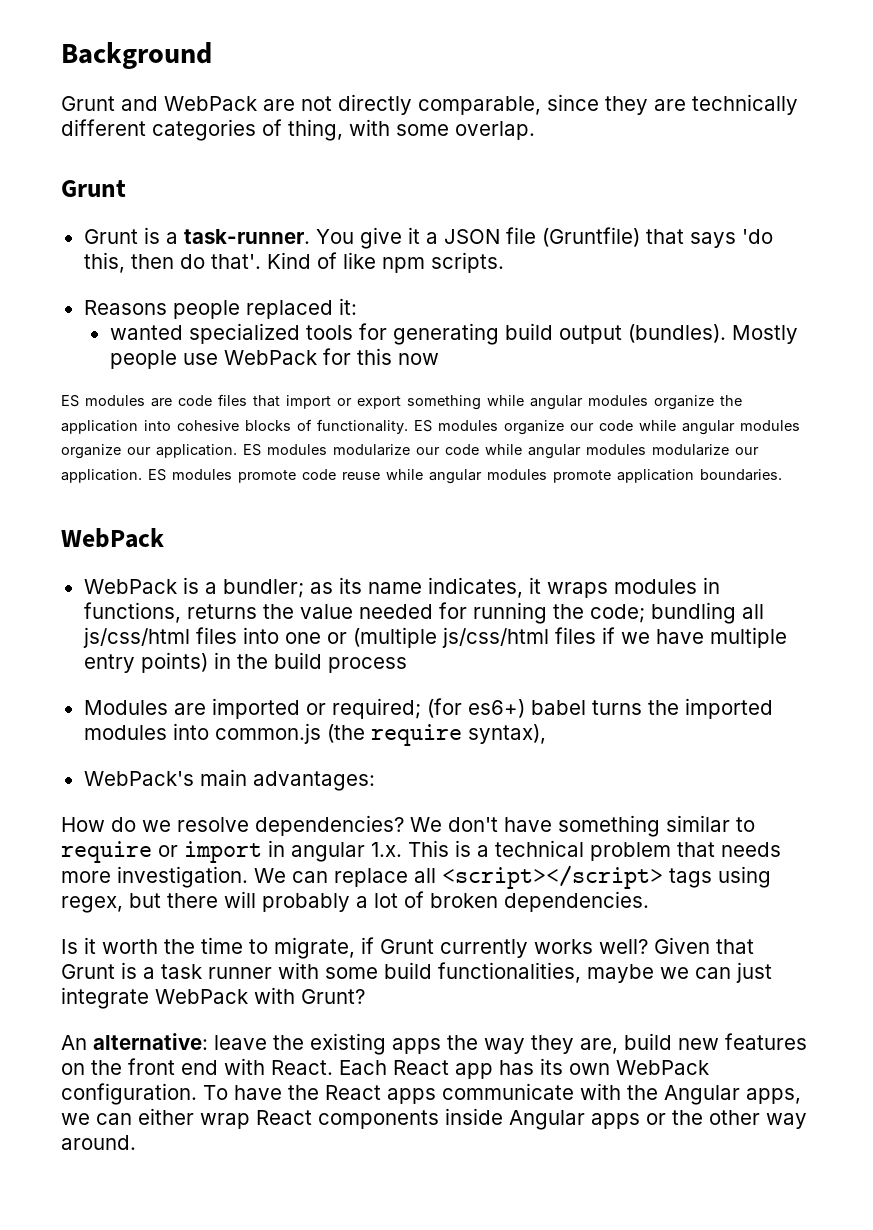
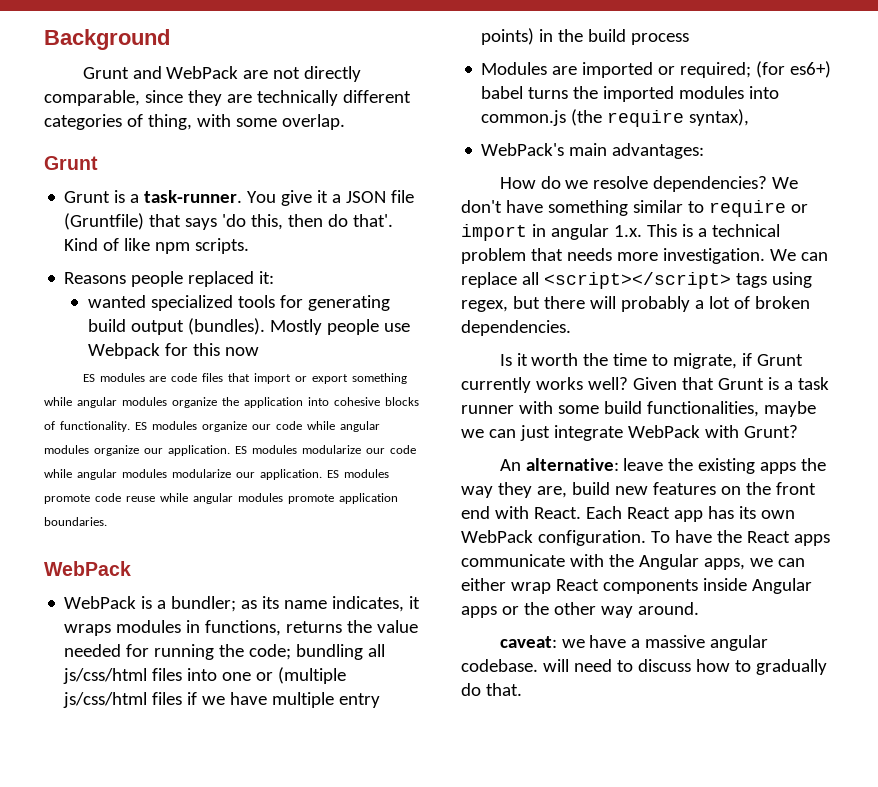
[223,350,317,365] WebPack -> [87,343,160,359] Webpack
(136, 1142) none -> [499,635,769,651] [461,659,827,675] [461,683,522,696] // caveat: we have a massive angular codebase. will need to discuss how to gradually do that.

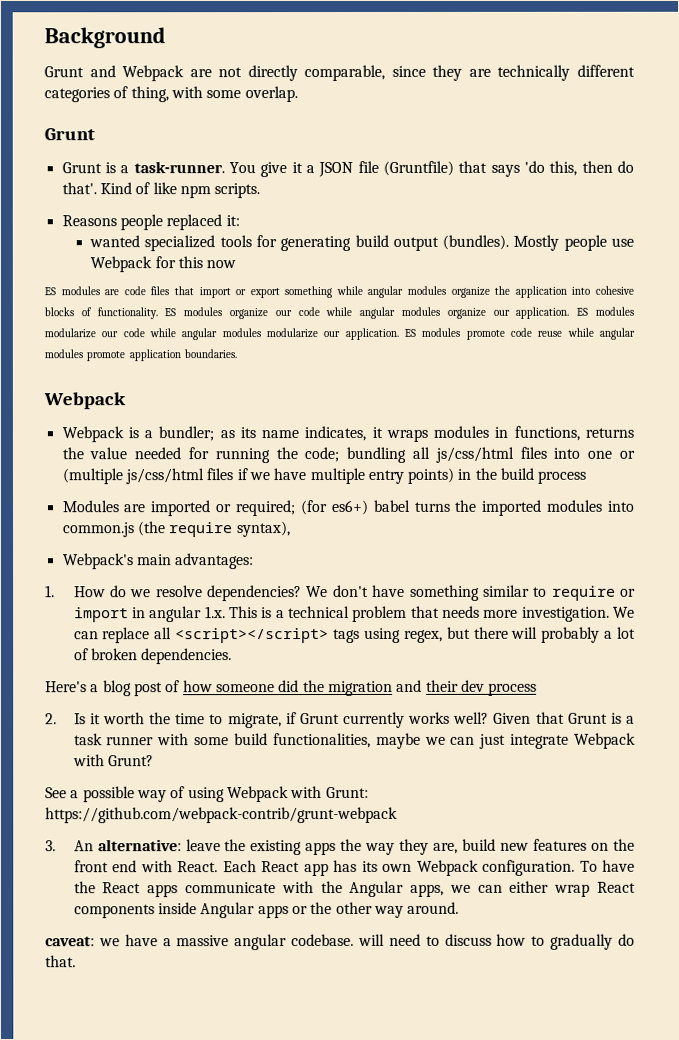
[166,66,239,79] WebPack -> [122,65,185,82] Webpack
[44,561,131,576] [64,596,137,609] WebPack // WebPack -> [43,392,126,410] [61,426,124,443] Webpack // Webpack
[481,143,565,156] WebPack's -> [62,553,134,570] Webpack's
(705, 151) none -> [45,585,55,598] 1.
(571, 328) none -> [45,679,538,697] [45,713,57,725] Here's a blog post of how someone did the migration and their dev process // 2.
[627,425,700,438] WebPack -> [574,732,636,749] Webpack
(798, 431) none -> [45,786,369,803] [45,806,398,824] [45,840,56,852] See a possible way of using Webpack with Grunt: https://github.com/webpack-contrib/grunt-webpack // 3.
[461,530,533,543] WebPack -> [416,859,479,876] Webpack

